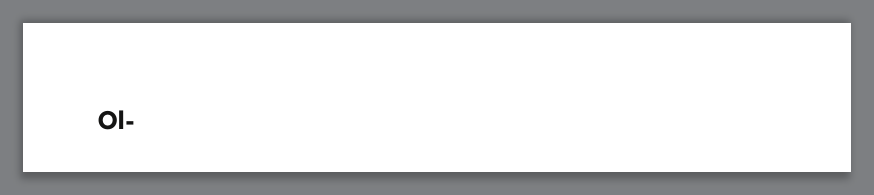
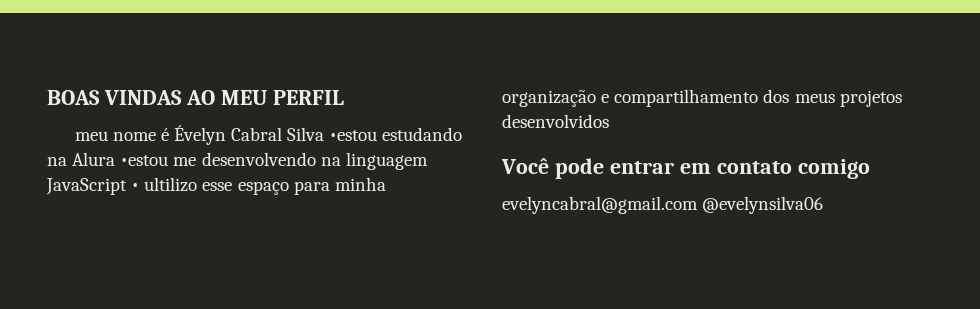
[98,110,135,130] Ol- -> [47,90,344,105] [74,125,463,145] [47,152,428,170] [46,177,386,195] [502,89,902,107] [502,114,609,128] [501,158,870,179] [502,196,824,214] BOAS VINDAS AO MEU PERFIL // meu nome é Évelyn Cabral Silva •estou estudando na Alura •estou me desenvolvendo na linguagem JavaScript • ultilizo esse espaço para minha organização e compartilhamento dos meus projetos desenvolvidos // Você pode entrar em contato comigo // evelyncabral@gmail.com @evelynsilva06

